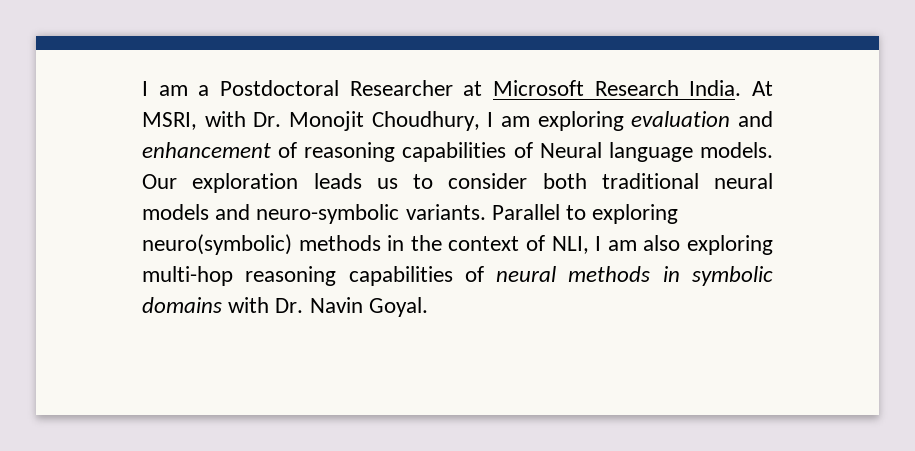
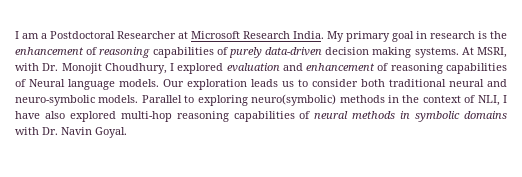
(742, 88) none -> [327,31,507,42] [15,47,459,58] My primary goal in research is the enhancement of reasoning capabilities of purely data-driven decision making systems.
[501,111,624,131] am exploring -> [177,63,224,74] explored
[142,204,209,220] models -> (484, 83) none
[405,204,486,220] variants. -> [98,95,139,103] models.
[607,235,774,255] am also exploring -> [15,111,116,122] have also explored

